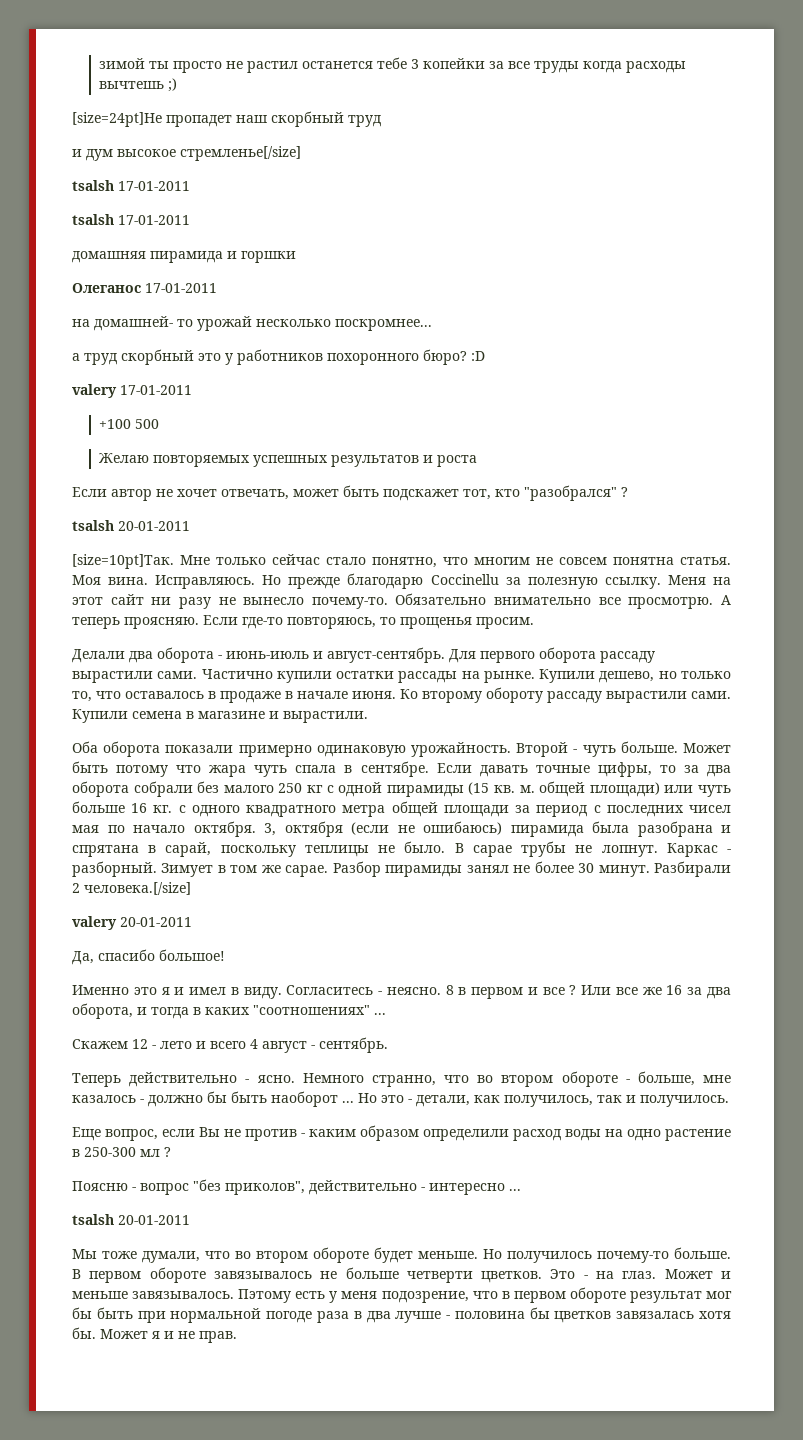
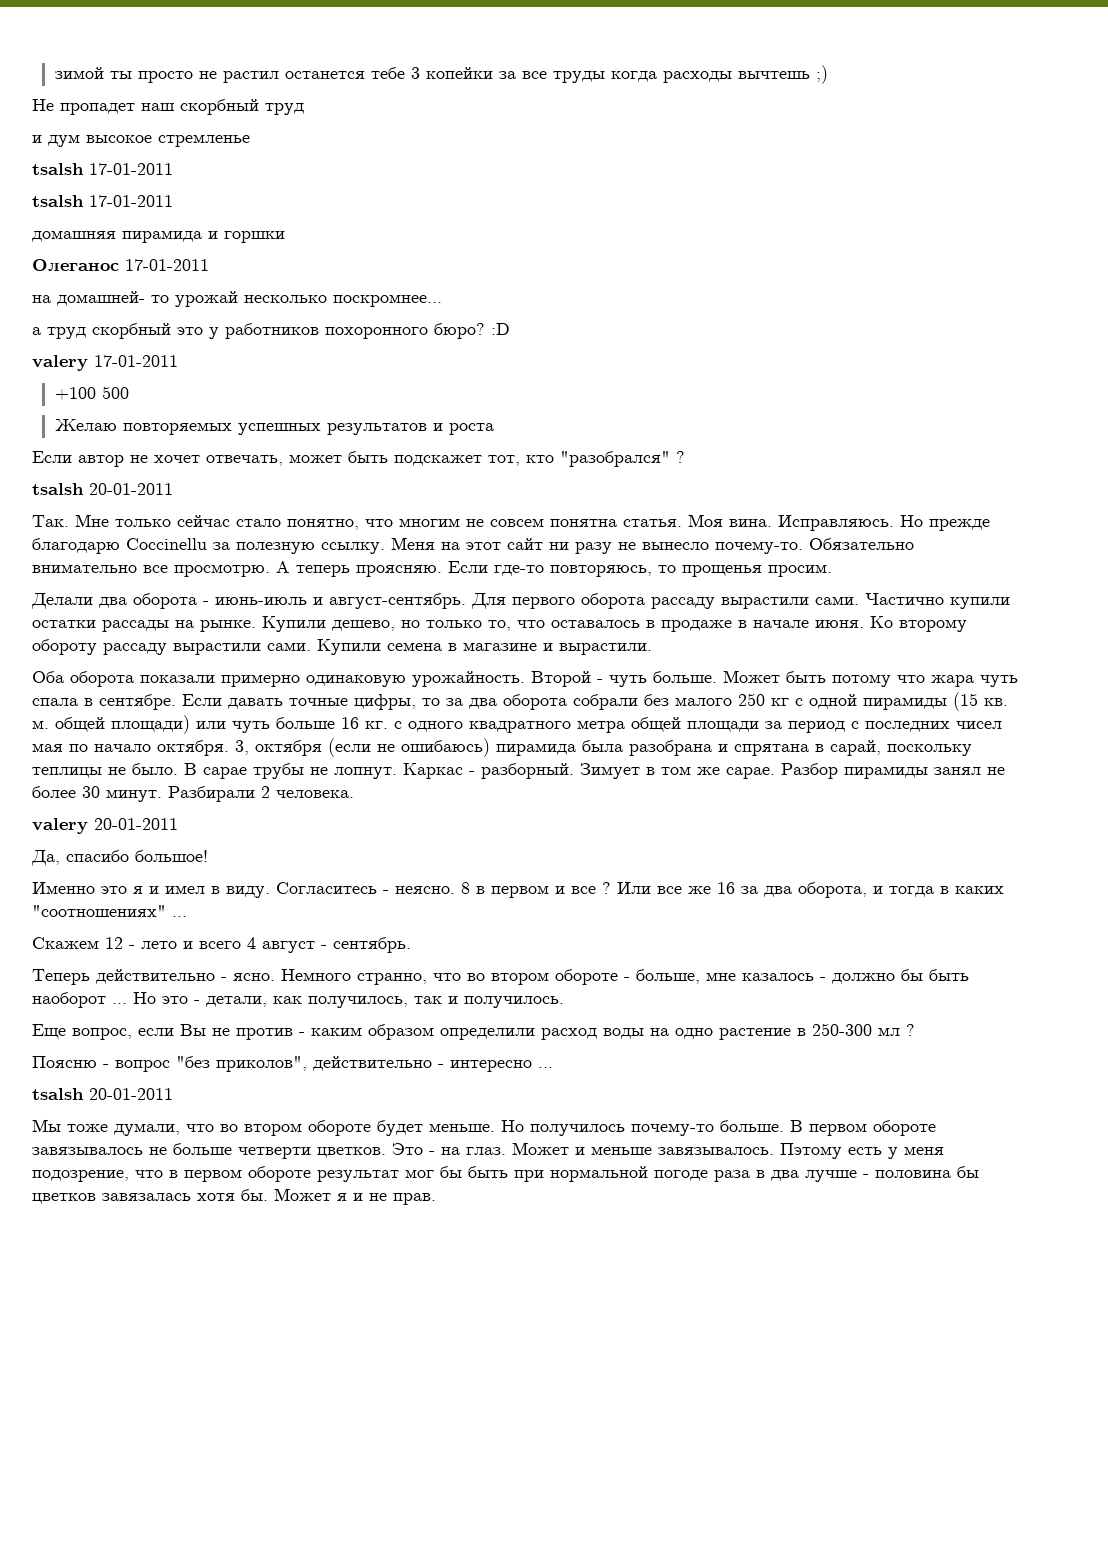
[72,112,162,127] [size=24pt]Не -> [32,99,54,111] Не
[180,146,301,161] стремленье[/size] -> [158,134,250,147] стремленье
[72,554,174,569] [size=10pt]Так. -> [32,515,69,527] Так.
[84,882,191,895] человека.[/size] -> [276,790,354,798] человека.

